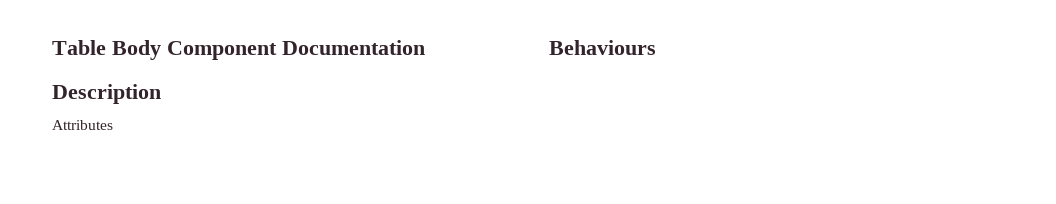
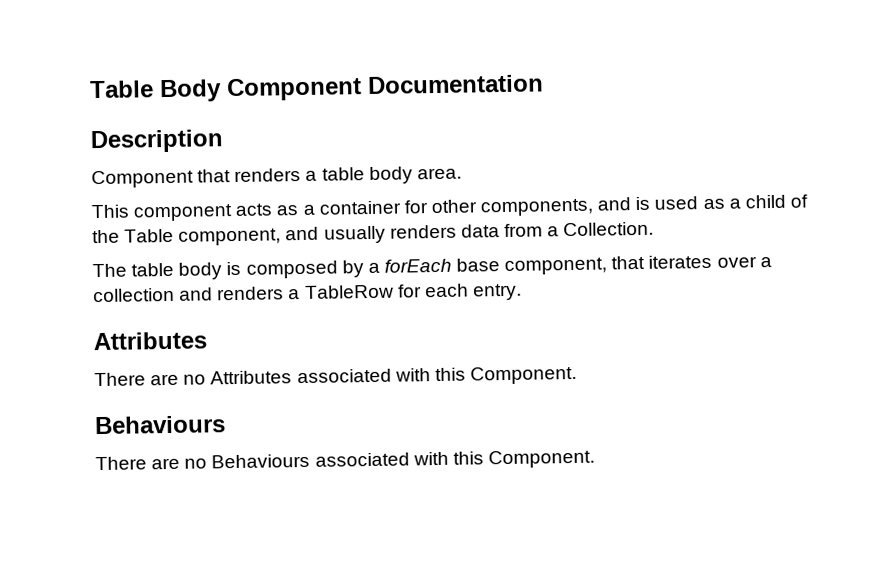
[52,120,113,130] [549,40,656,55] Attributes // Behaviours -> [91,166,462,189] [91,194,808,222] [92,221,655,246] [92,254,772,280] [93,283,522,303] [93,331,207,351] [94,365,577,387] [94,415,226,435] [95,449,595,471] Component that renders a table body area. // This component acts as a container for other components, and is used as a child of the Table component, and usually renders data from a Collection. // The table body is composed by a forEach base component, that iterates over a collection and renders a TableRow for each entry. // Attributes // There are no Attributes associated with this Component. // Behaviours // There are no Behaviours associated with this Component.

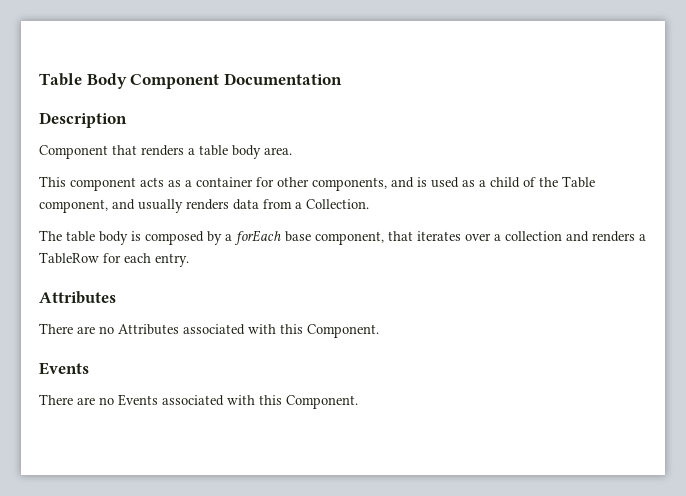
[94,415,226,435] [95,453,311,471] Behaviours // There are no Behaviours -> [39,362,89,375] [39,394,158,406] Events // There are no Events

